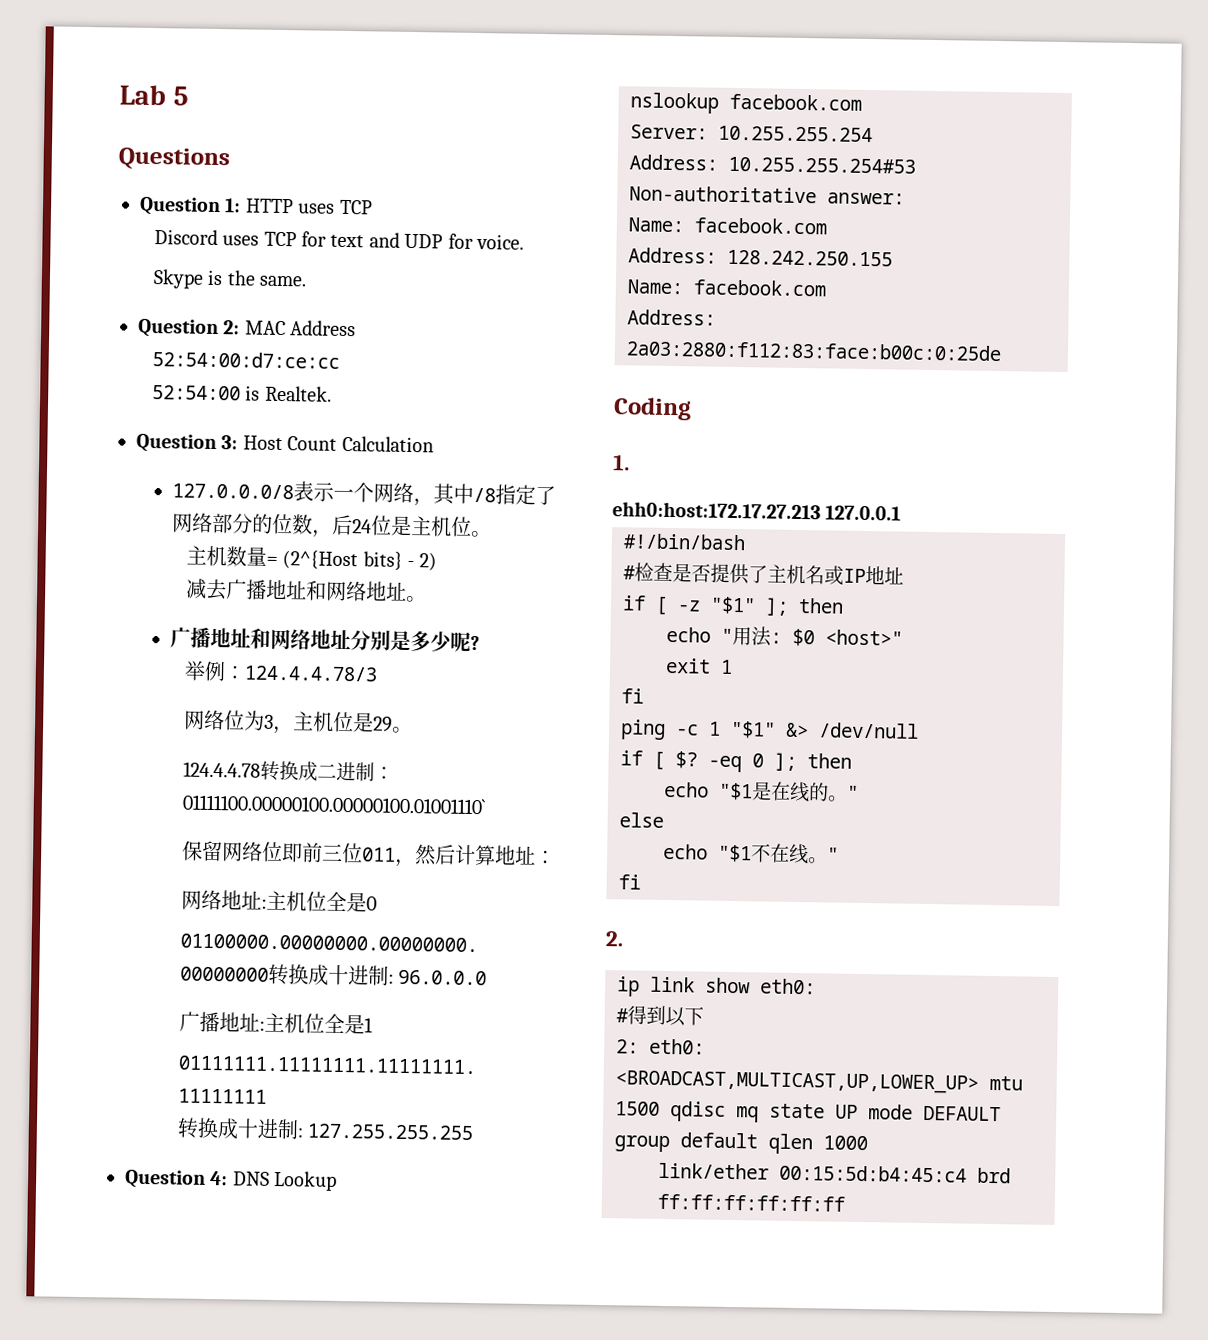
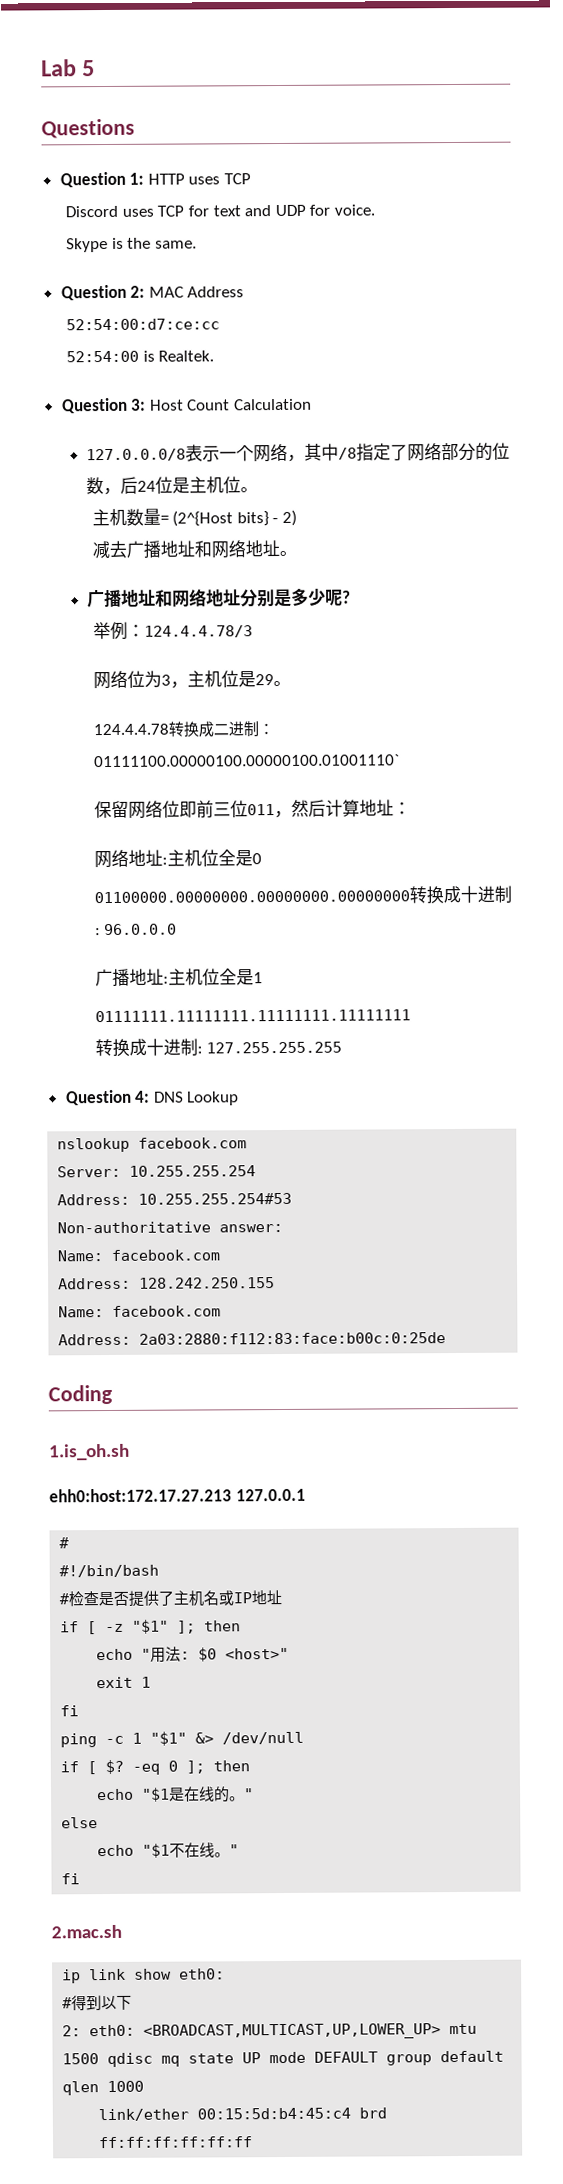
[613,454,630,471] 1. -> [49,1443,130,1461] 1.is_oh.sh
(902, 513) none -> [59,1537,70,1549] // #
[605,931,623,947] 2. -> [51,1924,122,1939] 2.mac.sh

